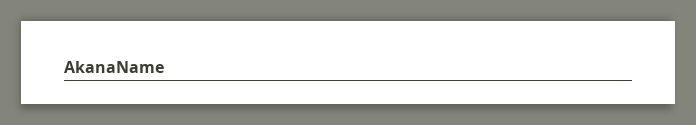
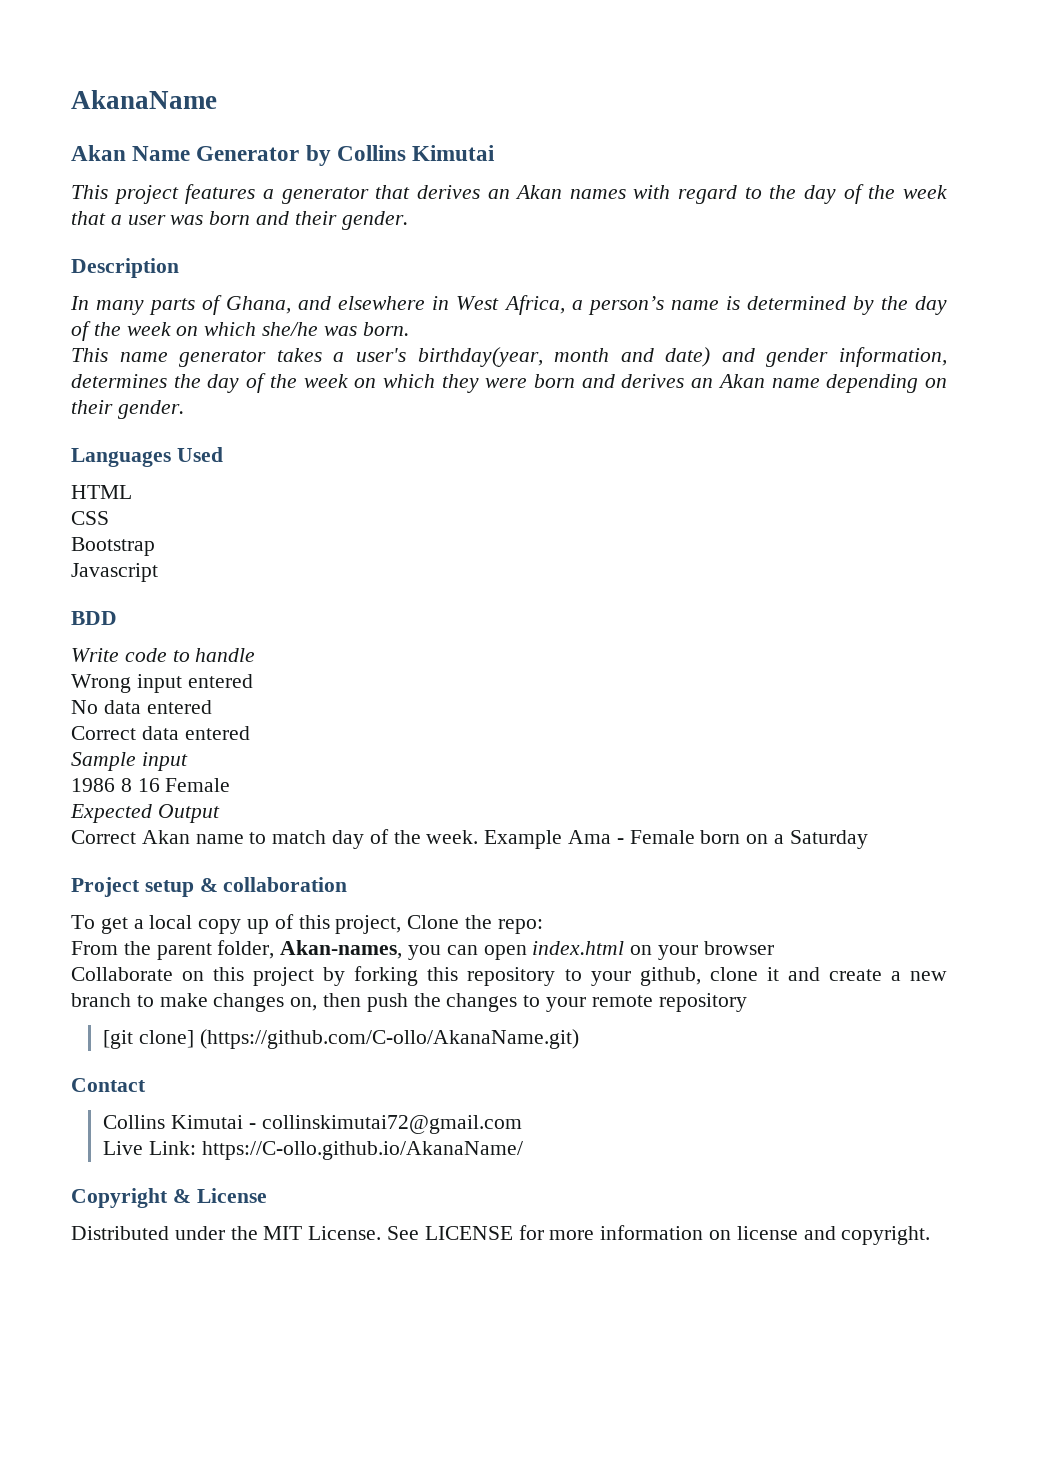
(164, 67) none -> [71,145,496,166] [71,184,947,204] [71,211,408,230] [71,258,179,278] [70,295,947,315] [71,321,409,341] [71,347,948,367] [71,373,947,393] [71,400,184,419] [71,447,223,467] [71,485,132,499] [71,511,109,525] [71,537,155,556] [71,563,158,582] [71,611,117,625] [71,648,256,662] [71,674,253,693] [71,700,212,714] [71,726,250,740] [71,752,188,771] [71,778,231,792] [70,804,220,823] [71,829,868,849] [71,877,348,897] [71,914,543,934] [71,940,774,960] [71,966,947,986] [71,993,747,1012] [103,1029,579,1049] [71,1078,146,1092] [103,1115,522,1134] [103,1141,523,1160] [71,1188,267,1208] [71,1225,931,1245] // Akan Name Generator by Collins Kimutai // This project features a generator that derives an Akan names with regard to the day of the week that a user was born and their gender. // Description // In many parts of Ghana, and elsewhere in West Africa, a person’s name is determined by the day of the week on which she/he was born. // This name generator takes a user's birthday(year, month and date) and gender information, determines the day of the week on which they were born and derives an Akan name depending on their gender. // Languages Used // HTML // CSS // Bootstrap // Javascript // BDD // Write code to handle // Wrong input entered // No data entered // Correct data entered // Sample input // 1986 8 16 Female // Expected Output // Correct Akan name to match day of the week. Example Ama - Female born on a Saturday // Project setup & collaboration // To get a local copy up of this project, Clone the repo: // From the parent folder, Akan-names, you can open index.html on your browser // Collaborate on this project by forking this repository to your github, clone it and create a new branch to make changes on, then push the changes to your remote repository // [git clone] (https://github.com/C-ollo/AkanaName.git) // Contact // Collins Kimutai - collinskimutai72@gmail.com // Live Link: https://C-ollo.github.io/AkanaName/ // Copyright & License // Distributed under the MIT License. See LICENSE for more information on license and copyright.

